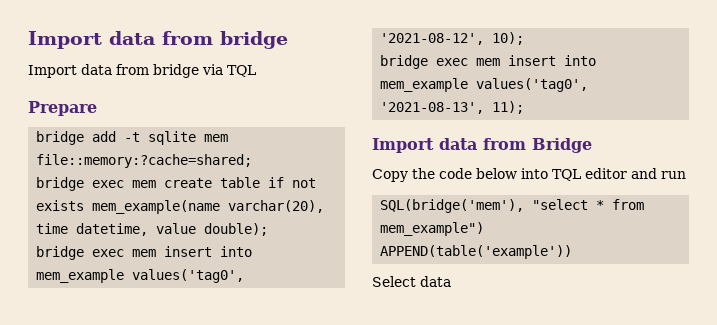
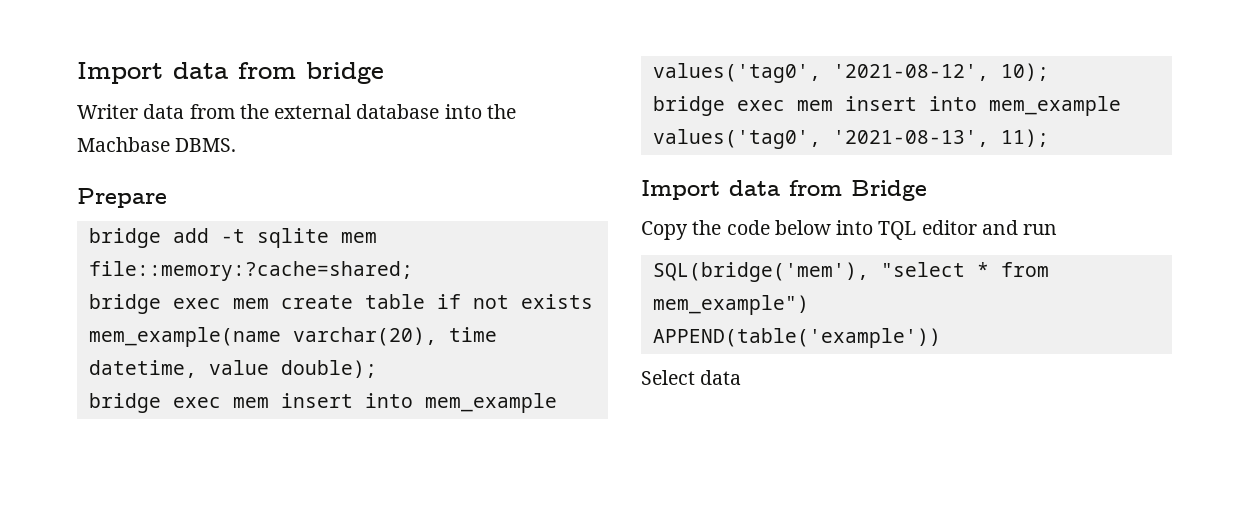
[28,64,256,78] Import data from bridge via TQL -> [77,104,516,119] [77,137,237,152] Writer data from the external database into the Machbase DBMS.

